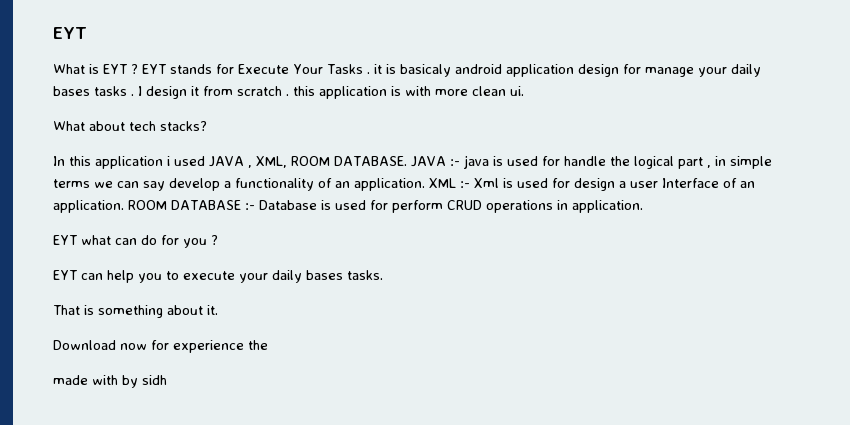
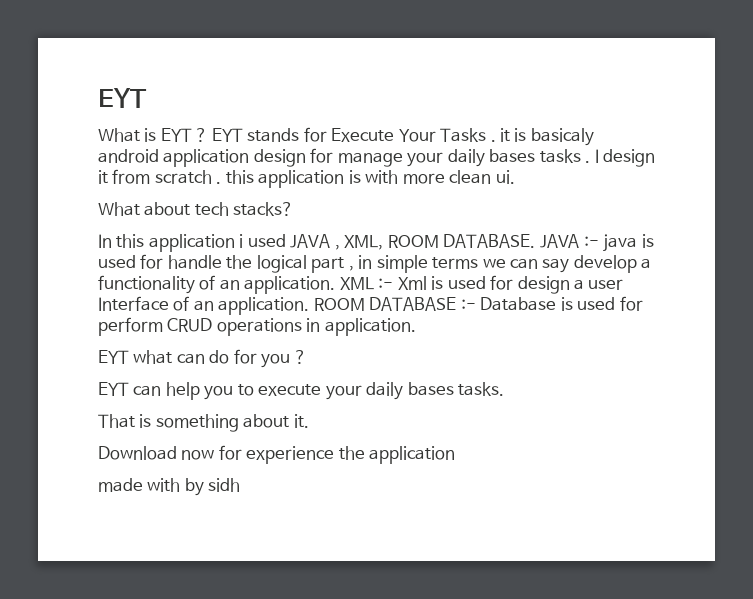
(268, 345) none -> [369,446,456,464] application

